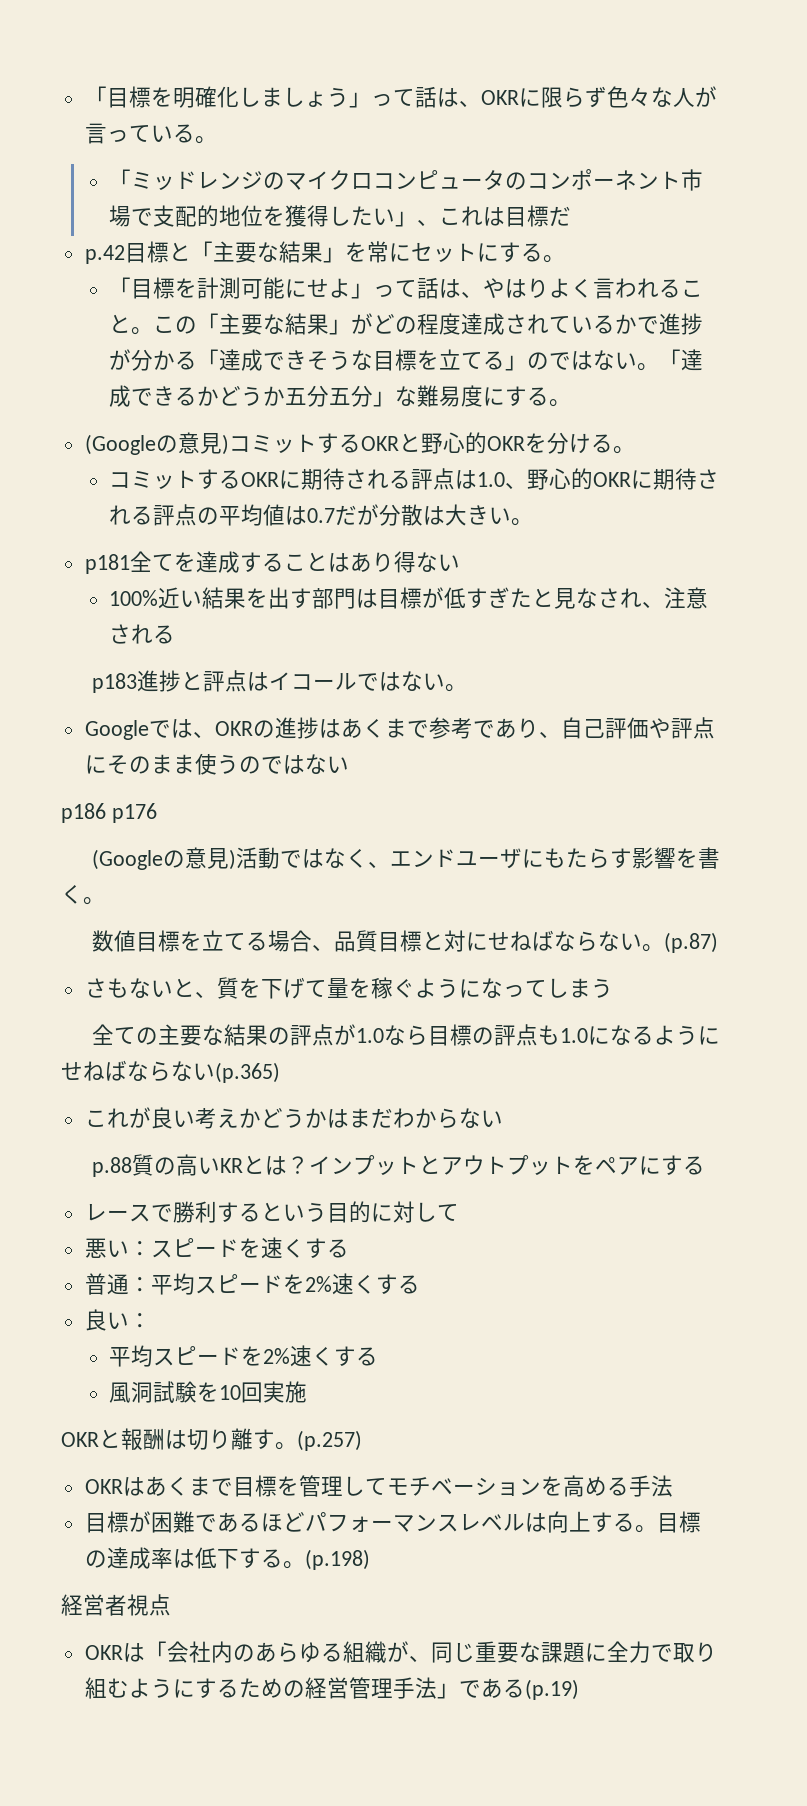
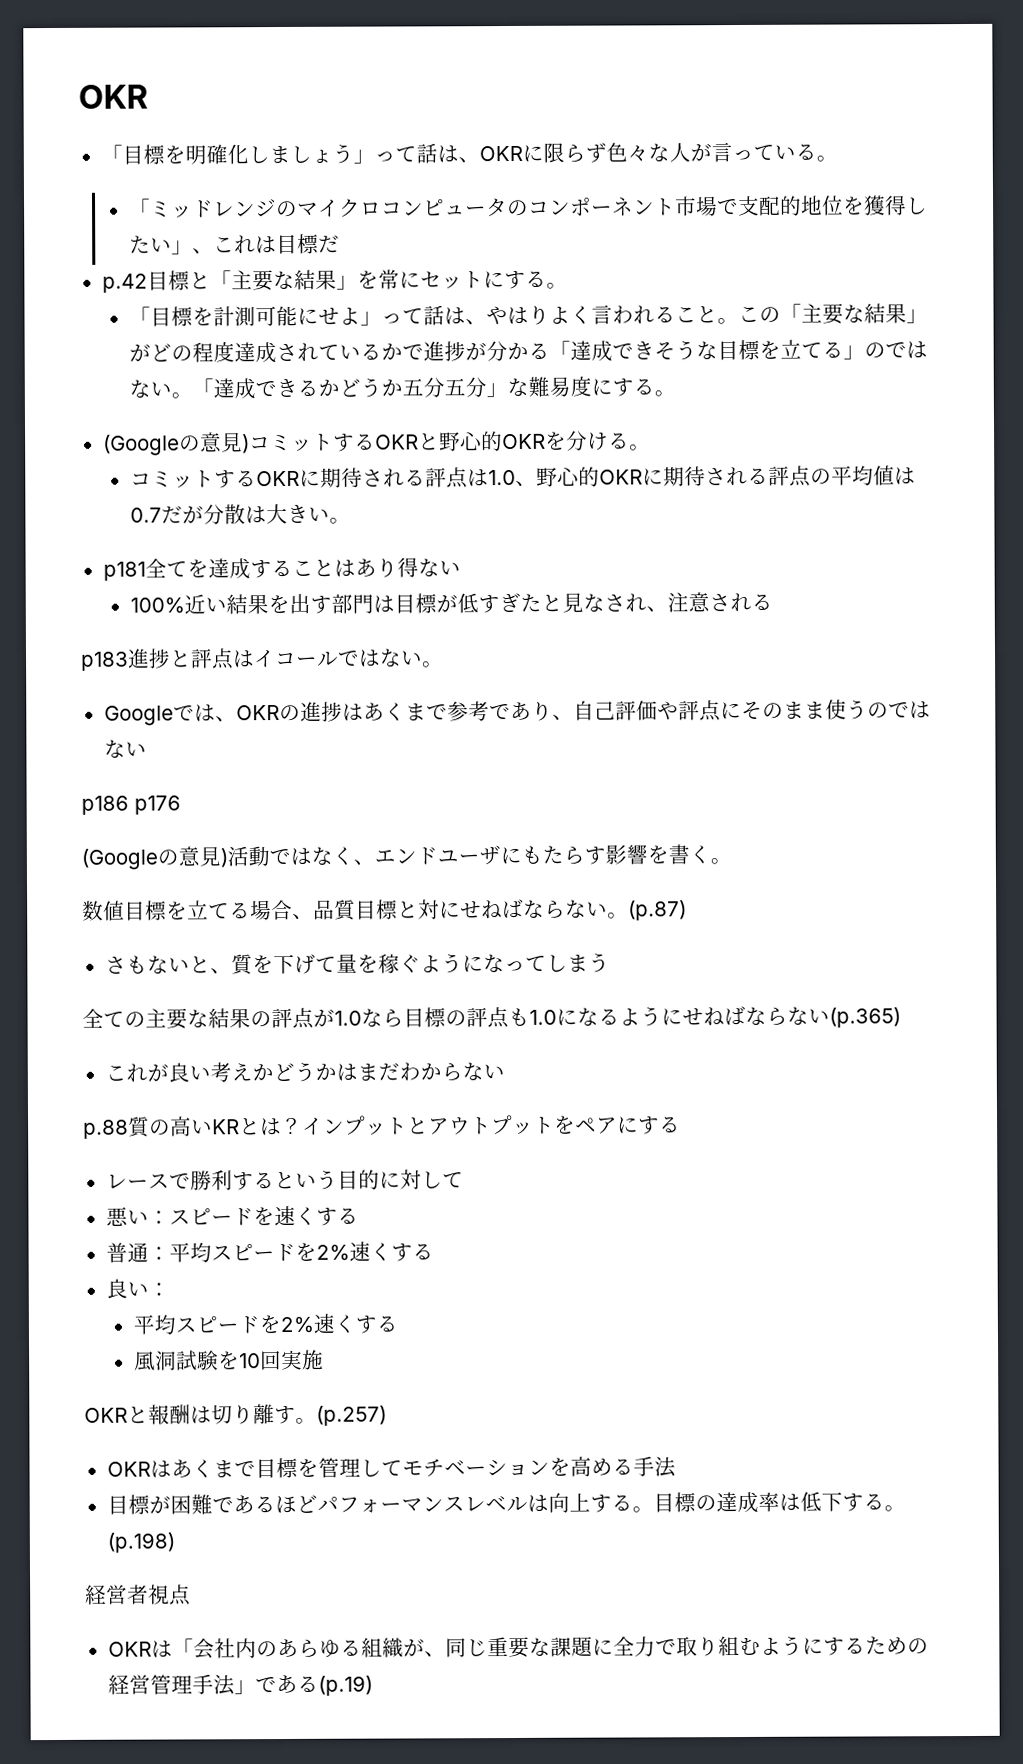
(84, 95) none -> [78,84,148,109] OKR //

